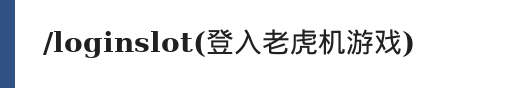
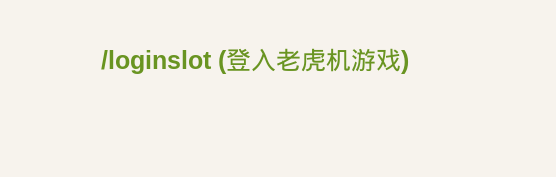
[43,31,206,58] /loginslot( -> [101,50,227,74] /loginslot (

